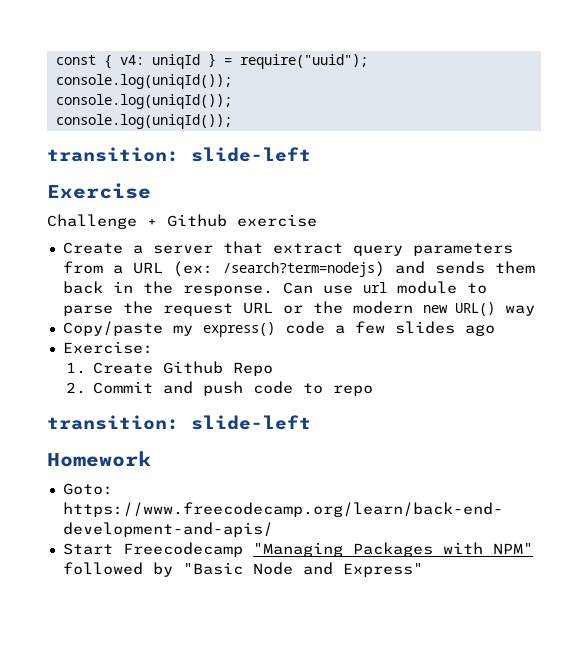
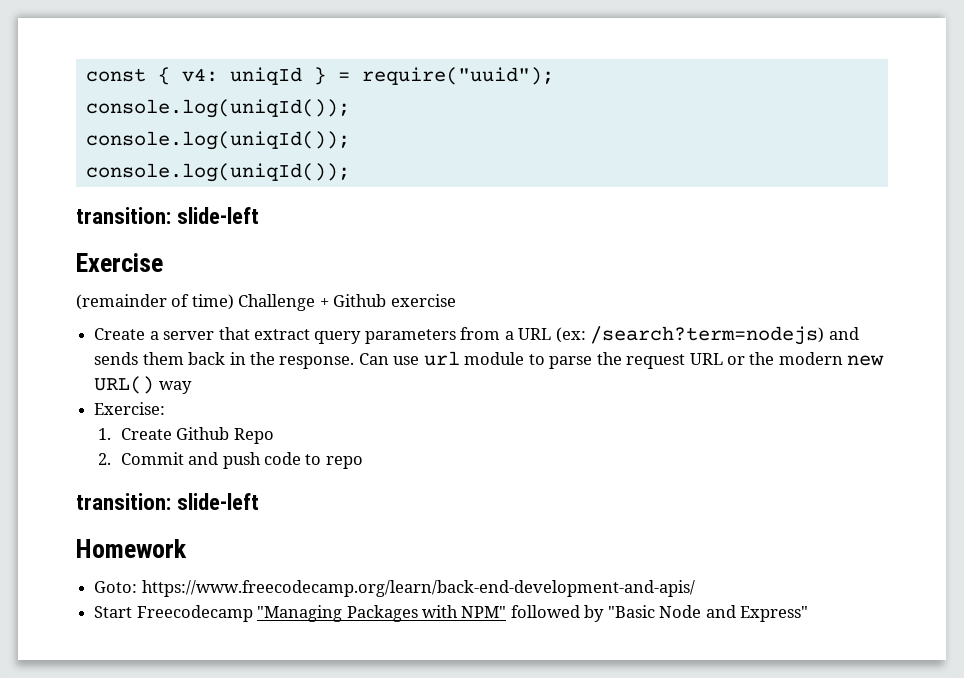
(151, 191) none -> [76,294,234,310] (remainder of time)
[62,321,495,337] // Copy/paste my express() code a few slides ago -> (192, 387) none

